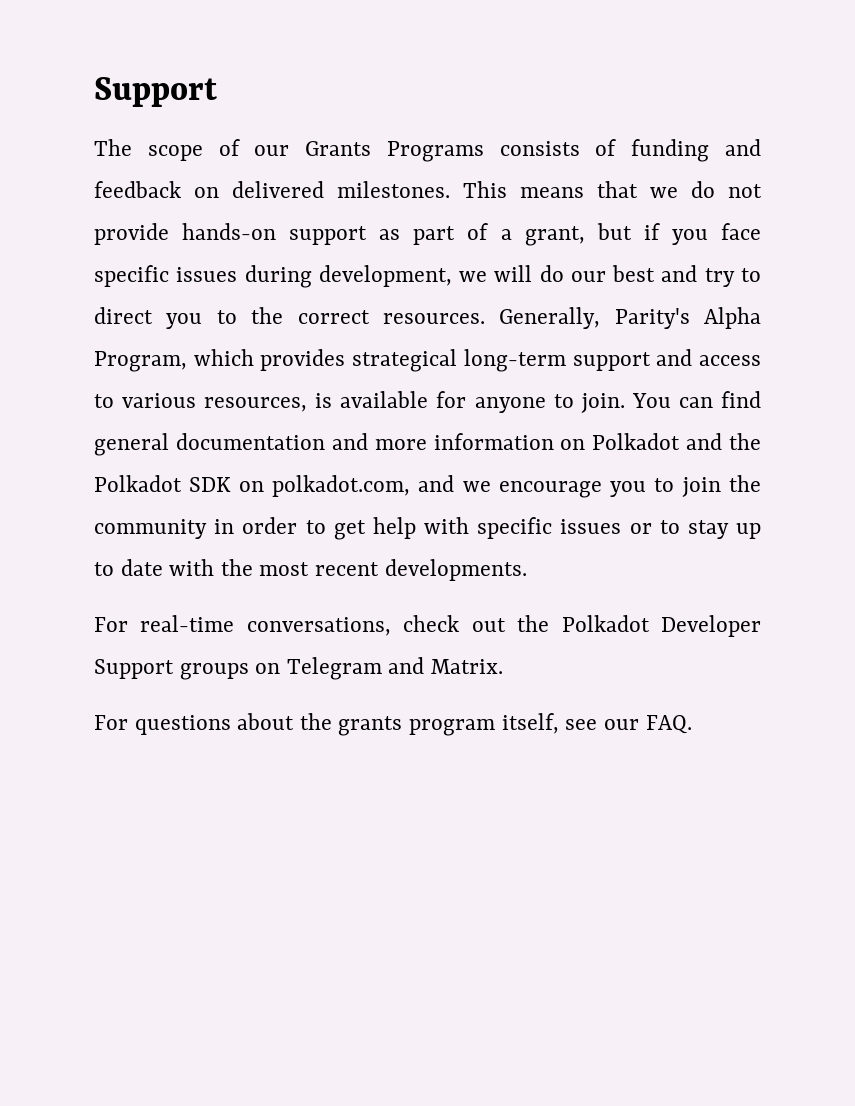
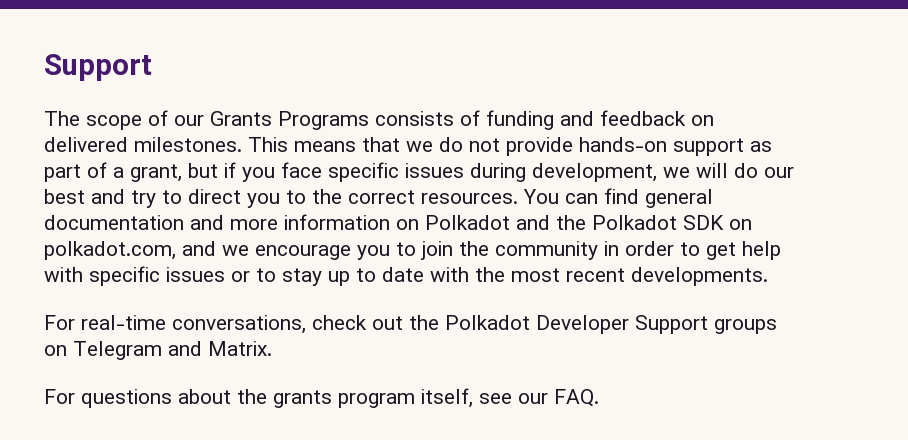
[499,307,761,329] [94,349,761,372] [94,391,625,413] Generally, Parity's Alpha Program, which provides strategical long-term support and access to various resources, is available for anyone to join. -> (518, 198) none

